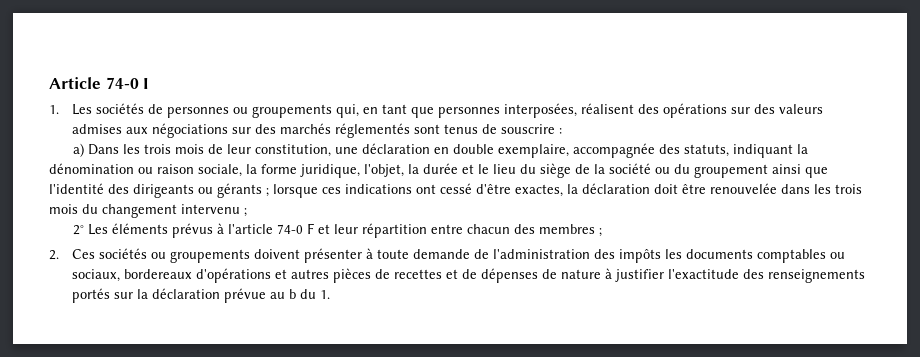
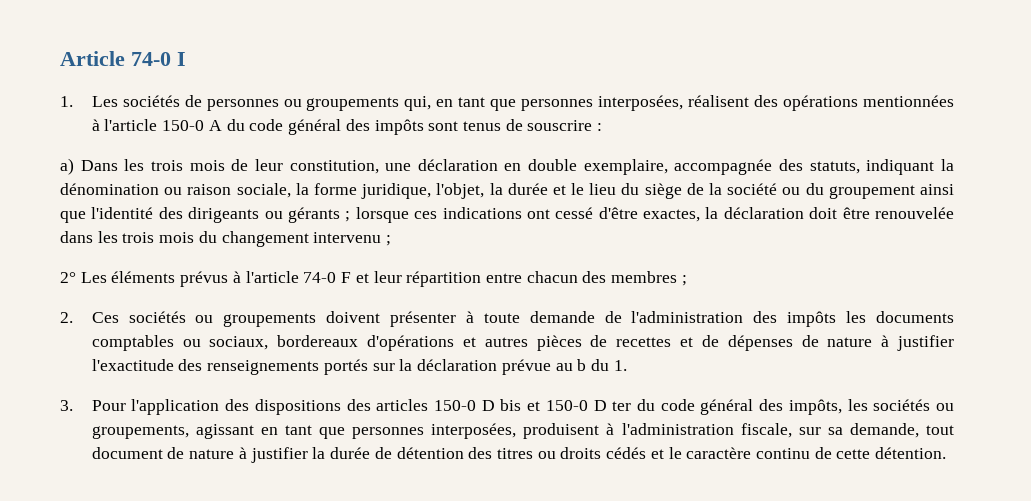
[730,104,823,114] [71,123,410,138] sur des valeurs admises aux négociations sur des marchés réglementés -> [863,95,955,107] [91,119,424,135] mentionnées à l'article 150-0 A du code général des impôts
(330, 294) none -> [60,399,954,415] [91,423,955,439] [91,447,947,463] // 3. Pour l'application des dispositions des articles 150-0 D bis et 150-0 D ter du code général des impôts, les sociétés ou groupements, agissant en tant que personnes interposées, produisent à l'administration fiscale, sur sa demande, tout document de nature à justifier la durée de détention des titres ou droits cédés et le caractère continu de cette détention.

